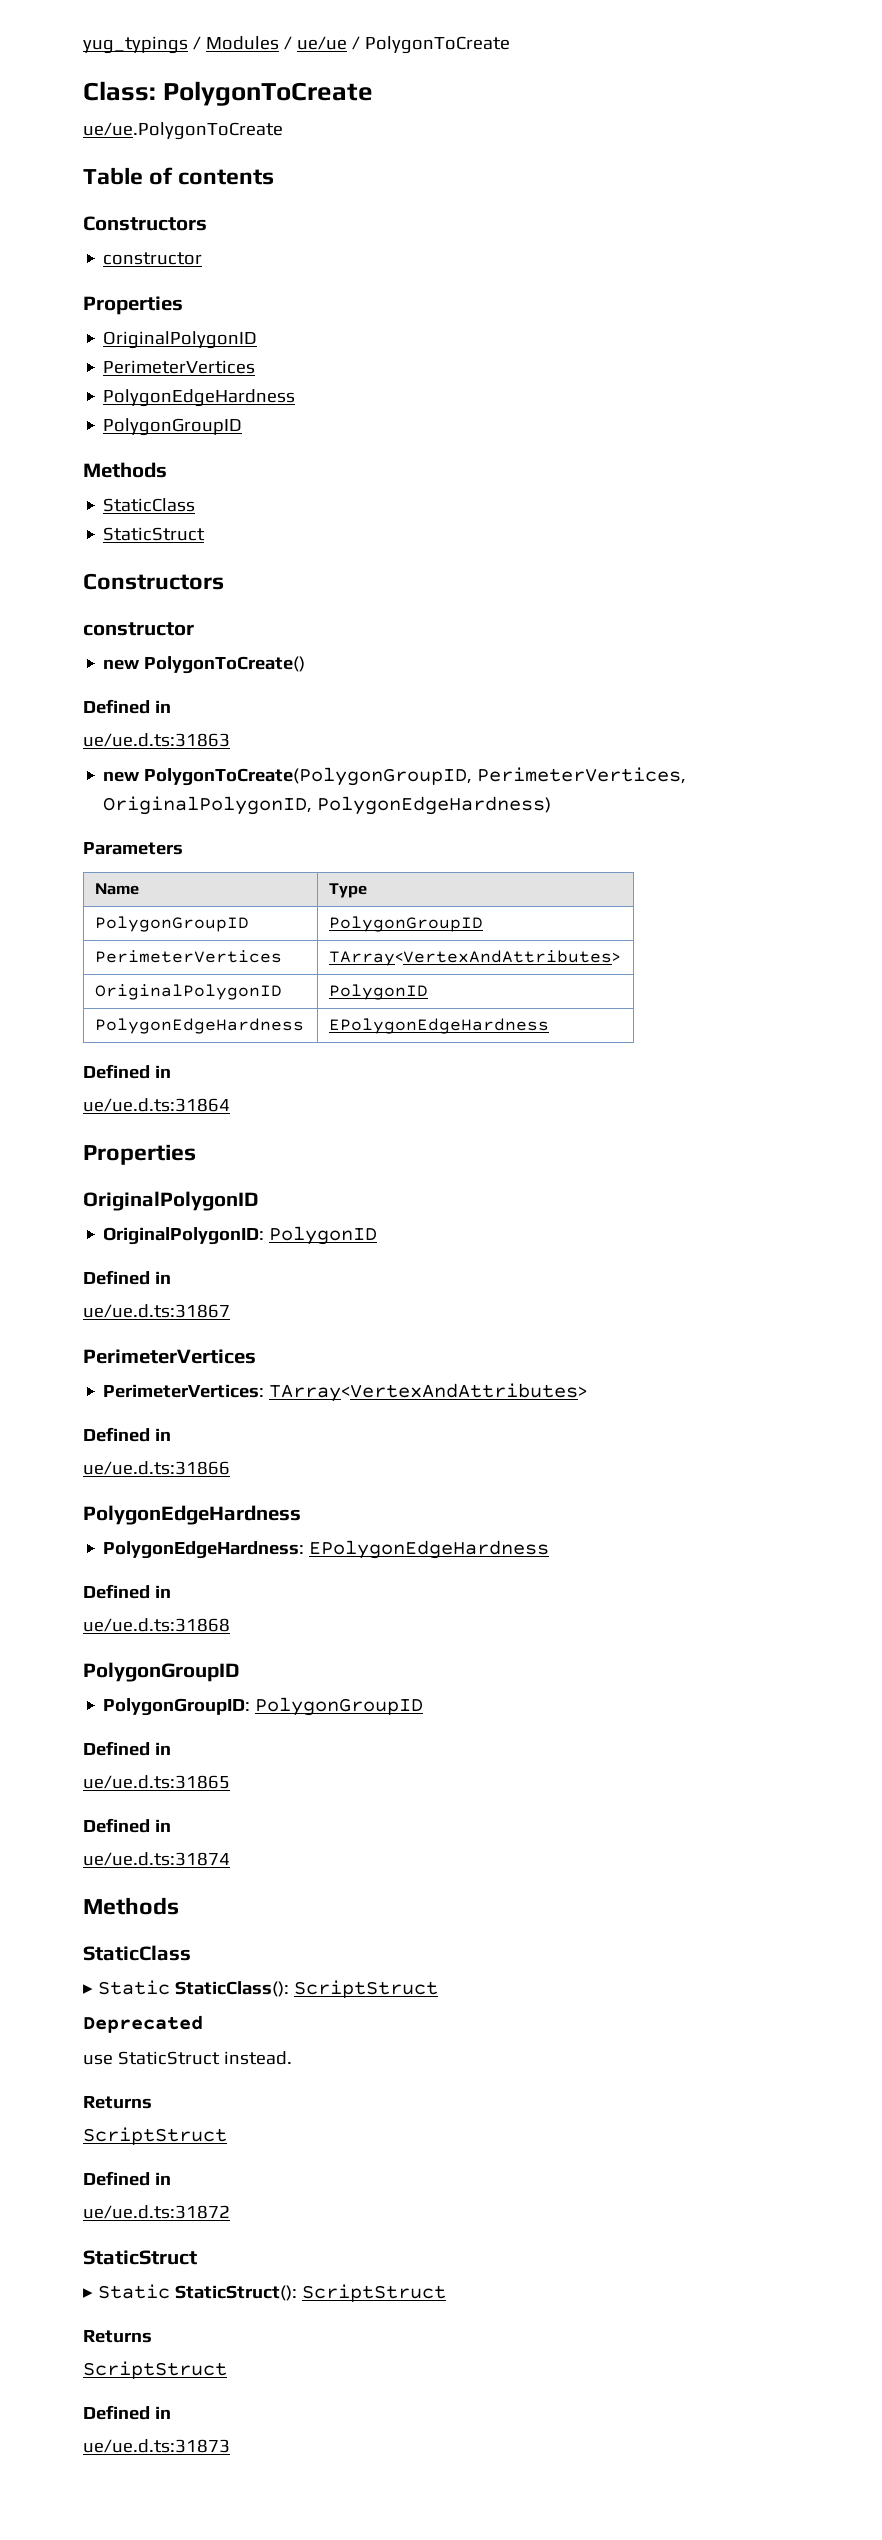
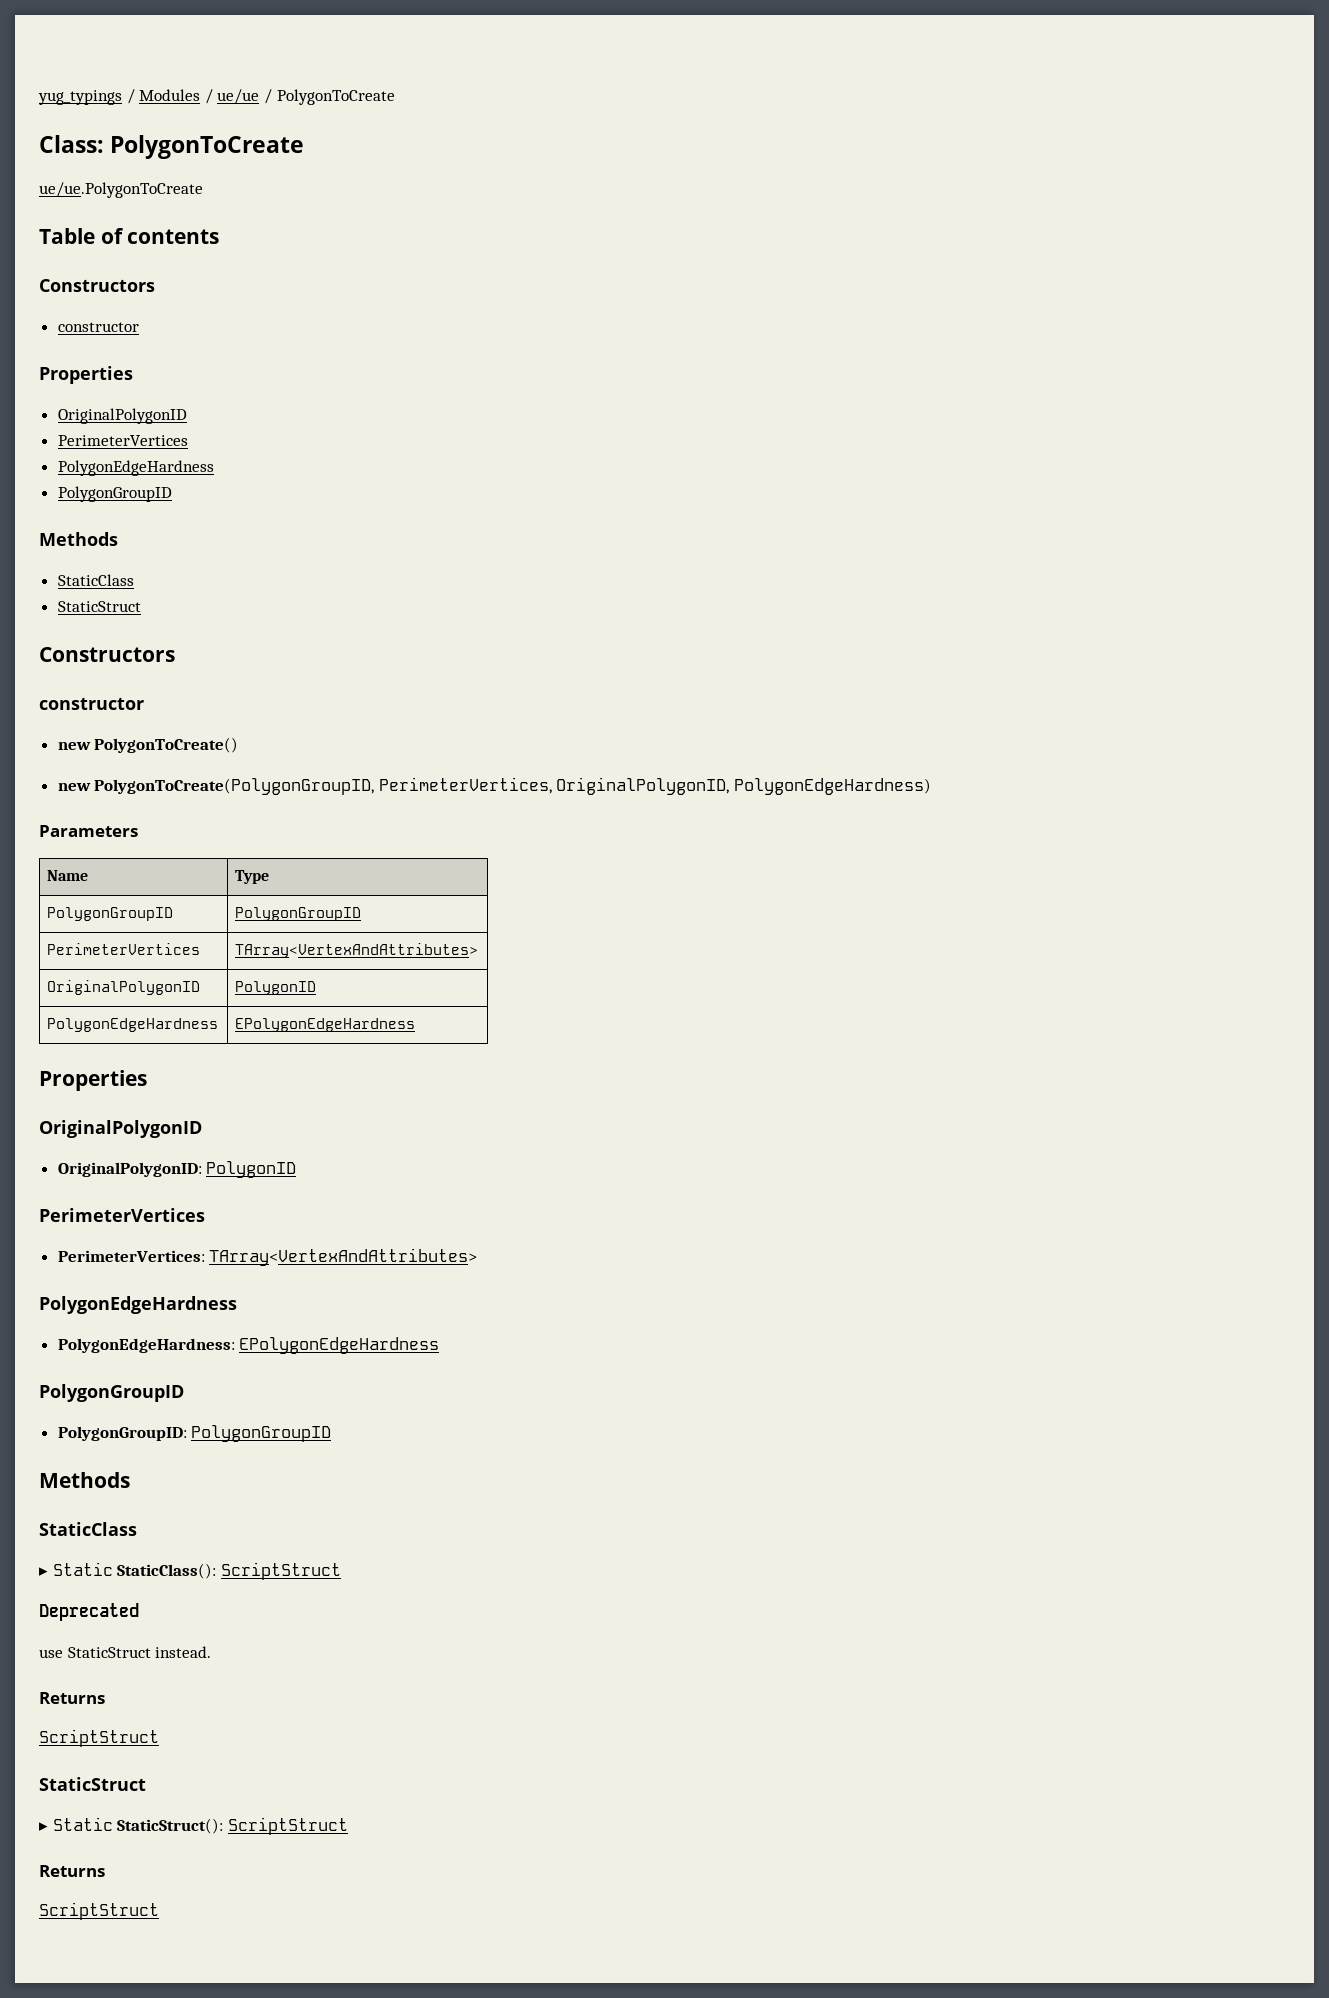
[83,699,171,714] [83,733,230,747] // Defined in // ue/ue.d.ts:31863 -> (239, 745) none
[83,1064,171,1079] [83,1098,230,1112] // Defined in // ue/ue.d.ts:31864 -> (416, 1025) none
[83,1270,171,1285] [83,1304,230,1318] // Defined in // ue/ue.d.ts:31867 -> (297, 1169) none
[83,1427,171,1442] [83,1461,230,1475] // Defined in // ue/ue.d.ts:31866 -> (478, 1257) none
[83,1584,171,1599] [83,1618,230,1632] // Defined in // ue/ue.d.ts:31868 -> (440, 1345) none
[83,1741,171,1756] [83,1775,230,1789] [83,1818,171,1833] [83,1852,230,1866] // Defined in // ue/ue.d.ts:31865 // Defined in // ue/ue.d.ts:31874 -> (332, 1433) none
[83,2171,171,2186] [83,2205,230,2219] // Defined in // ue/ue.d.ts:31872 -> (159, 1738) none
[83,2405,171,2420] [83,2439,230,2453] // Defined in // ue/ue.d.ts:31873 -> (159, 1911) none

